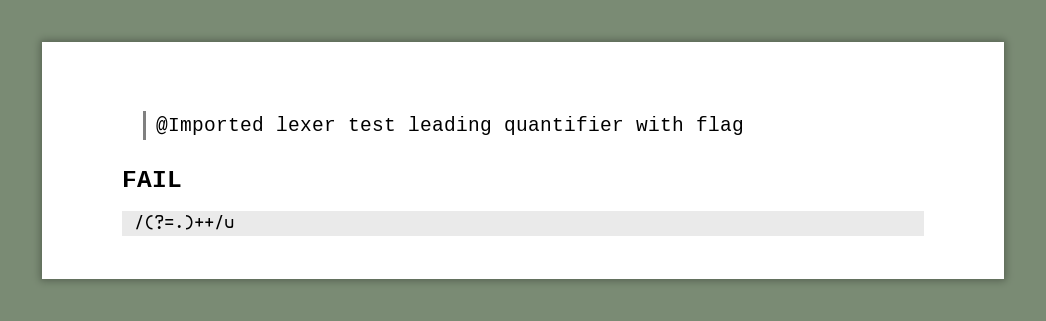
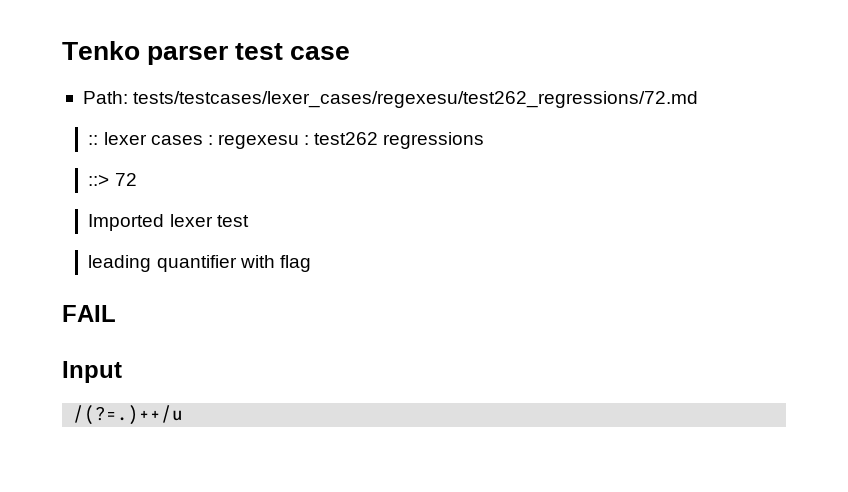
[156,116,265,135] @Imported -> [62,41,351,65] [82,91,699,108] [88,132,485,149] [88,173,137,186] [88,214,165,231] Tenko parser test case // Path: tests/testcases/lexer_cases/regexesu/test262_regressions/72.md // :: lexer cases : regexesu : test262 regressions // ::> 72 // Imported
(397, 124) none -> (249, 221) //
(182, 179) none -> [62,361,122,383] // Input

